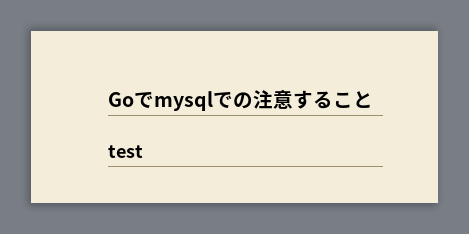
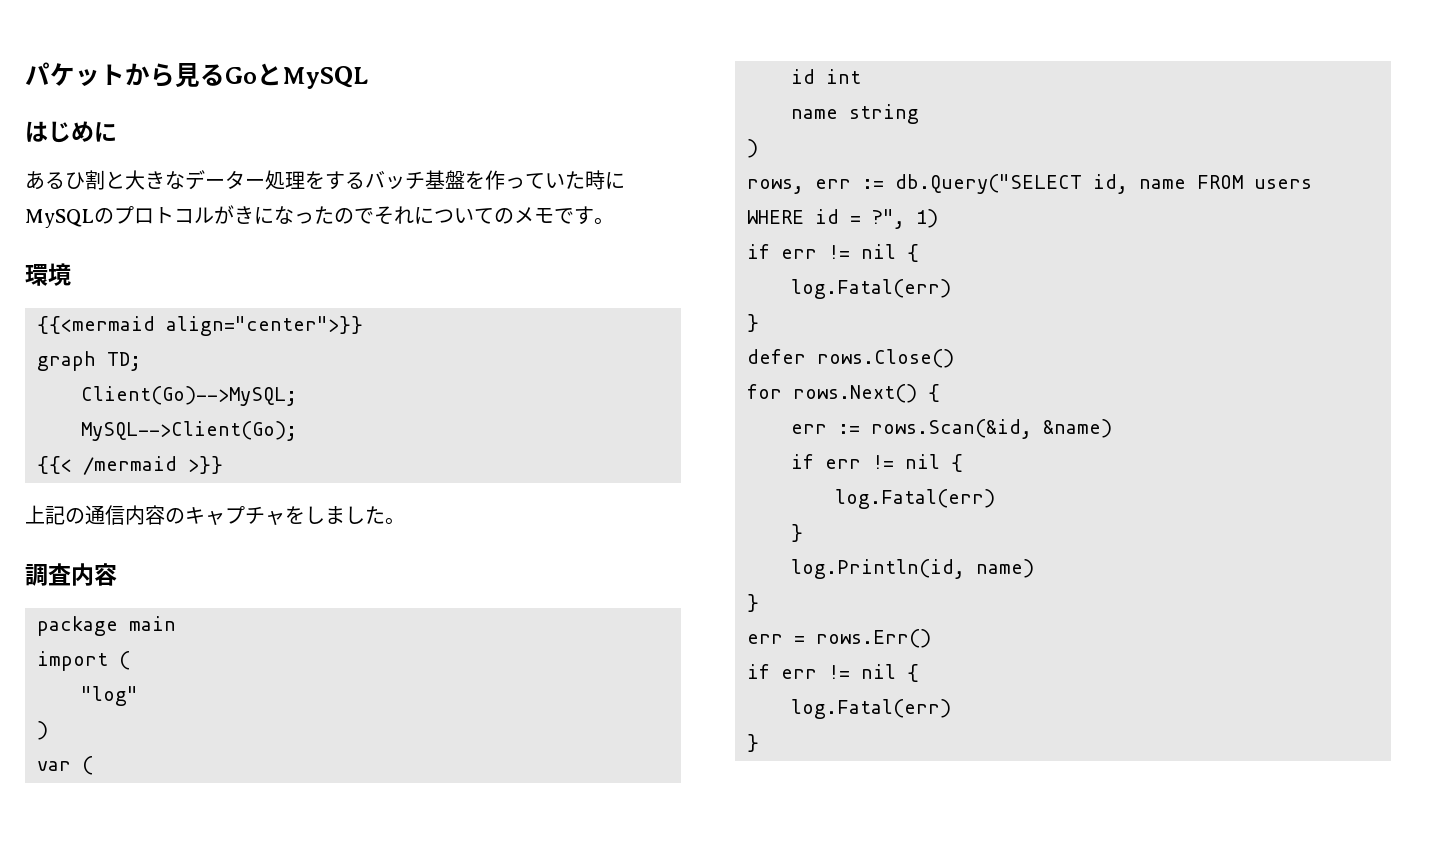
[108,90,373,111] [108,145,143,158] Goでmysqlでの注意すること // test -> [25,62,368,89] [25,121,117,143] [25,170,625,190] [25,205,614,228] [25,263,71,286] [37,316,363,336] [37,351,141,371] [81,386,297,406] [81,421,297,441] [37,456,223,475] [25,505,405,525] [25,563,117,586] [37,616,176,636] [37,651,130,671] [81,686,138,706] [37,721,48,740] [37,756,93,775] [791,69,861,84] [791,104,919,124] [747,139,758,158] [747,174,1312,194] [747,209,938,229] [747,244,919,262] [791,279,951,299] [747,314,759,332] [747,349,954,368] [747,384,940,403] [791,419,1112,439] [791,454,963,472] [835,489,995,509] [791,524,803,542] [791,559,1034,579] [747,594,759,612] [747,629,931,648] [747,664,919,682] [791,699,951,719] [747,734,759,752] パケットから見るGoとMySQL // はじめに // あるひ割と大きなデーター処理をするバッチ基盤を作っていた時にMySQLのプロトコルがきになったのでそれについてのメモです。 // 環境 // {{<mermaid align="center">}} // graph TD; // Client(Go)-->MySQL; // MySQL-->Client(Go); // {{< /mermaid >}} // 上記の通信内容のキャプチャをしました。 // 調査内容 // package main // import ( // "log" // ) // var ( // id int // name string // ) // rows, err := db.Query("SELECT id, name FROM users WHERE id = ?", 1) // if err != nil { // log.Fatal(err) // } // defer rows.Close() // for rows.Next() { // err := rows.Scan(&id, &name) // if err != nil { // log.Fatal(err) // } // log.Println(id, name) // } // err = rows.Err() // if err != nil { // log.Fatal(err) // }

